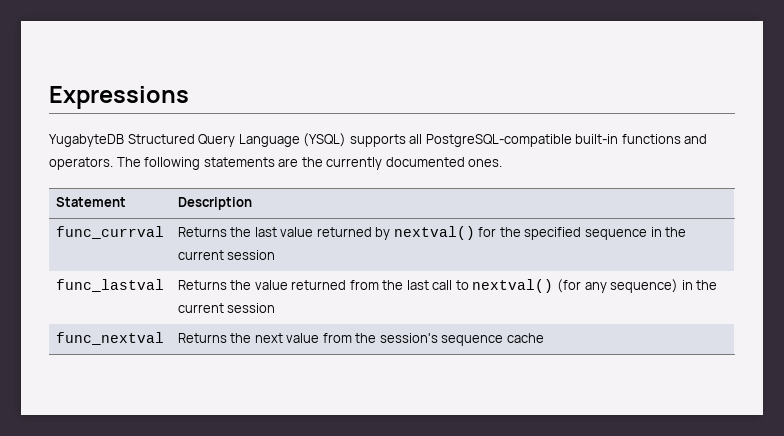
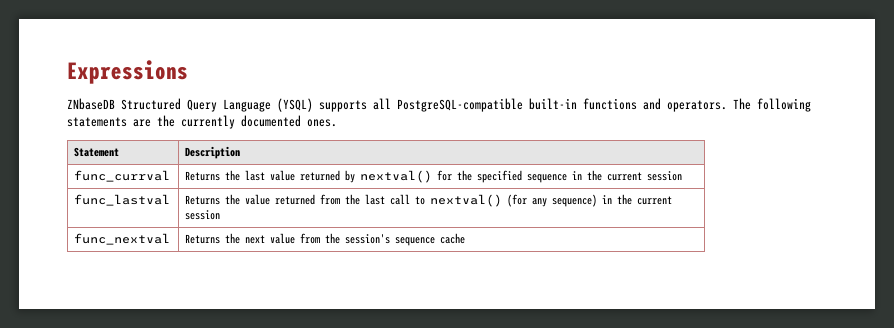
[49,134,124,147] YugabyteDB -> [67,98,115,110] ZNbaseDB

